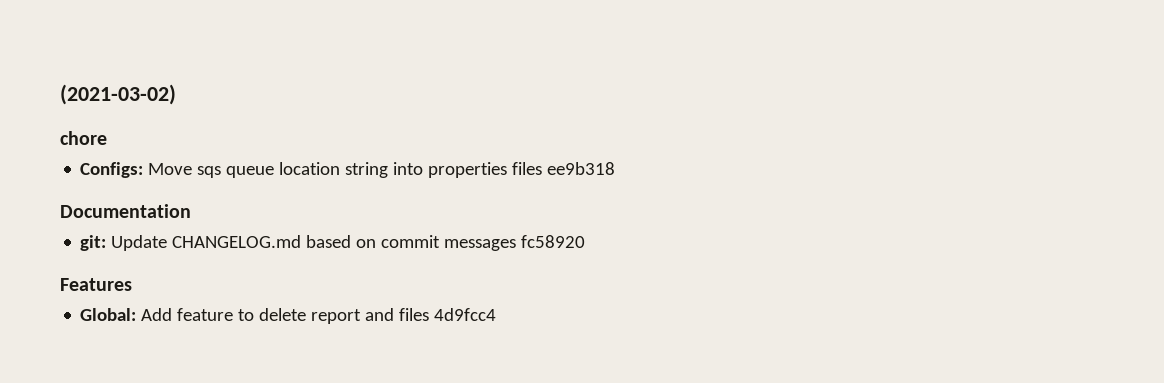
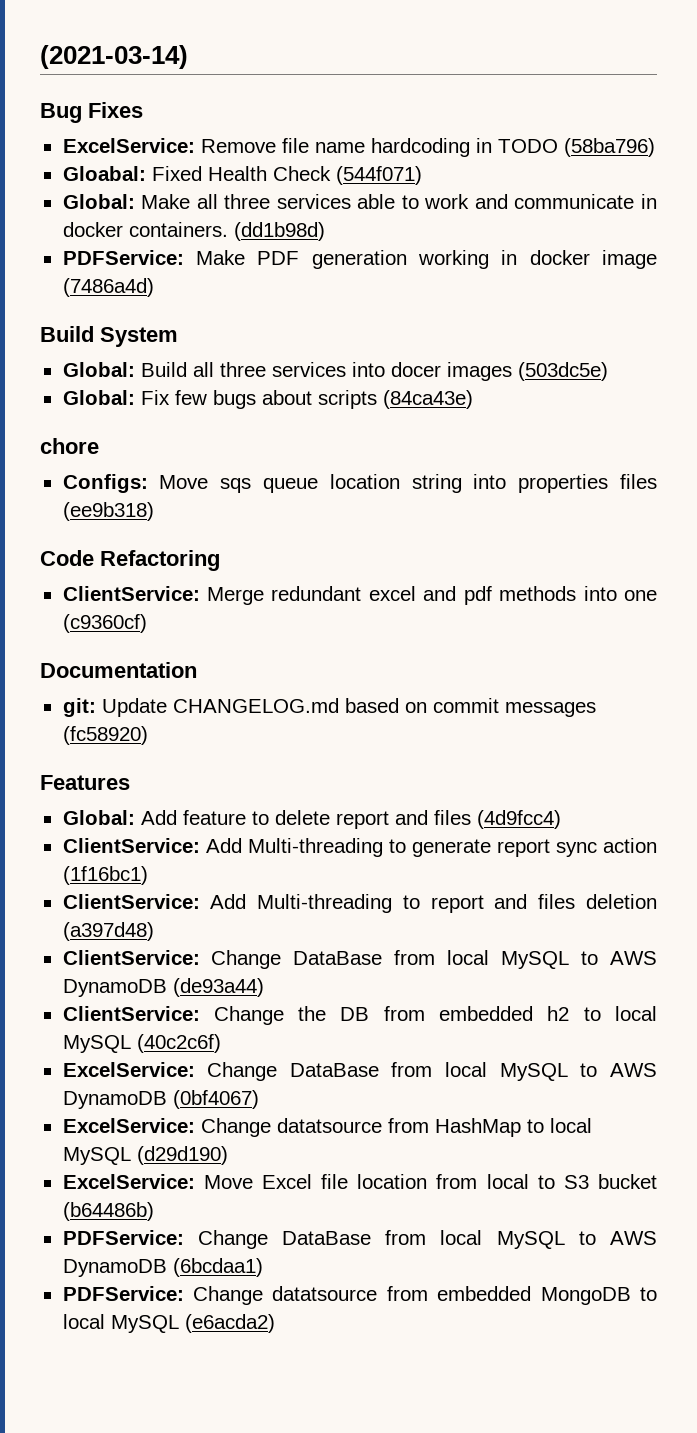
[60,84,176,105] (2021-03-02) -> [40,45,188,69] [40,102,143,123] [62,138,655,157] [62,166,422,185] [62,194,658,209] [62,222,325,241] [62,250,658,269] [62,278,154,297] [40,326,178,347] [62,362,608,381] [62,390,473,409] (2021-03-14) // Bug Fixes // ExcelService: Remove file name hardcoding in TODO (58ba796) // Gloabal: Fixed Health Check (544f071) // Global: Make all three services able to work and communicate in docker containers. (dd1b98d) // PDFService: Make PDF generation working in docker image (7486a4d) // Build System // Global: Build all three services into docer images (503dc5e) // Global: Fix few bugs about scripts (84ca43e)
[547,162,616,175] ee9b318 -> [62,502,154,521] [40,550,220,571] [62,586,657,605] [62,614,147,633] (ee9b318) // Code Refactoring // ClientService: Merge redundant excel and pdf methods into one (c9360cf)
[521,235,586,248] fc58920 -> [62,726,148,745] (fc58920)
[434,308,497,321] 4d9fcc4 -> [476,810,561,829] [62,838,658,857] [62,866,148,885] [62,894,657,913] [62,922,154,941] [62,950,657,969] [62,978,264,997] [62,1006,657,1025] [62,1034,221,1053] [62,1062,657,1081] [62,1090,259,1109] [62,1118,592,1137] [62,1146,228,1165] [62,1174,657,1189] [62,1202,154,1221] [62,1230,658,1249] [62,1258,263,1277] [62,1286,657,1305] [62,1314,275,1333] (4d9fcc4) // ClientService: Add Multi-threading to generate report sync action (1f16bc1) // ClientService: Add Multi-threading to report and files deletion (a397d48) // ClientService: Change DataBase from local MySQL to AWS DynamoDB (de93a44) // ClientService: Change the DB from embedded h2 to local MySQL (40c2c6f) // ExcelService: Change DataBase from local MySQL to AWS DynamoDB (0bf4067) // ExcelService: Change datatsource from HashMap to local MySQL (d29d190) // ExcelService: Move Excel file location from local to S3 bucket (b64486b) // PDFService: Change DataBase from local MySQL to AWS DynamoDB (6bcdaa1) // PDFService: Change datatsource from embedded MongoDB to local MySQL (e6acda2)

